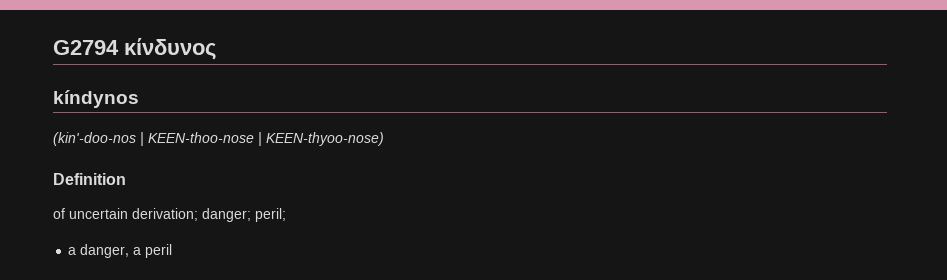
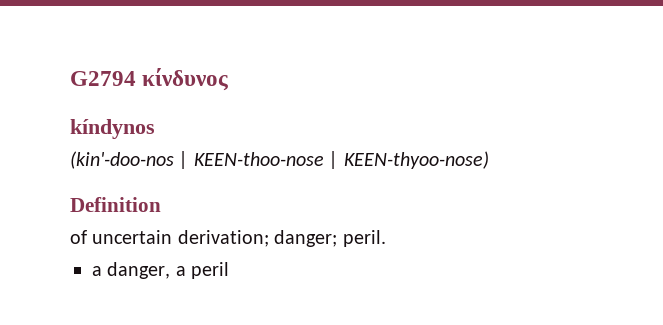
[255,208,286,222] peril; -> [342,230,386,247] peril.

